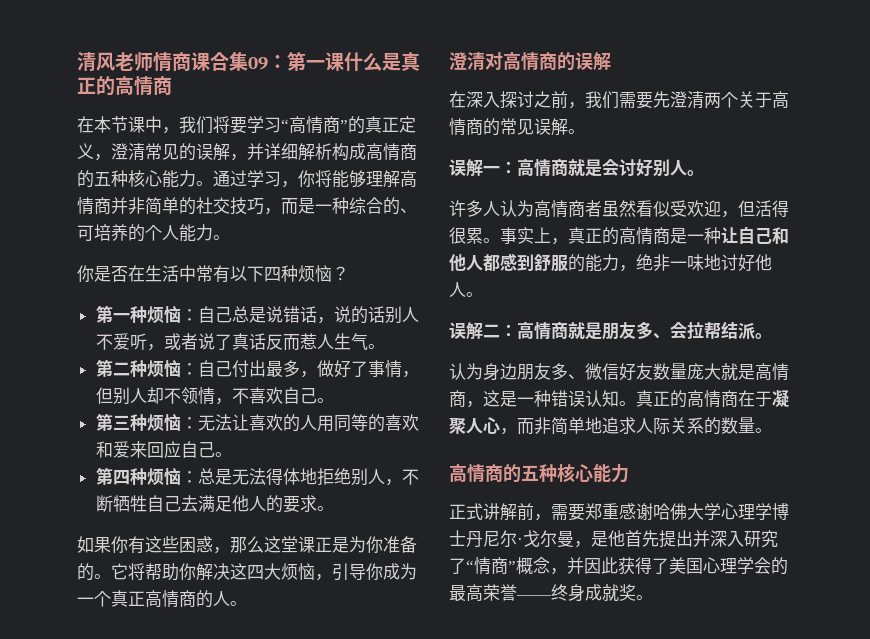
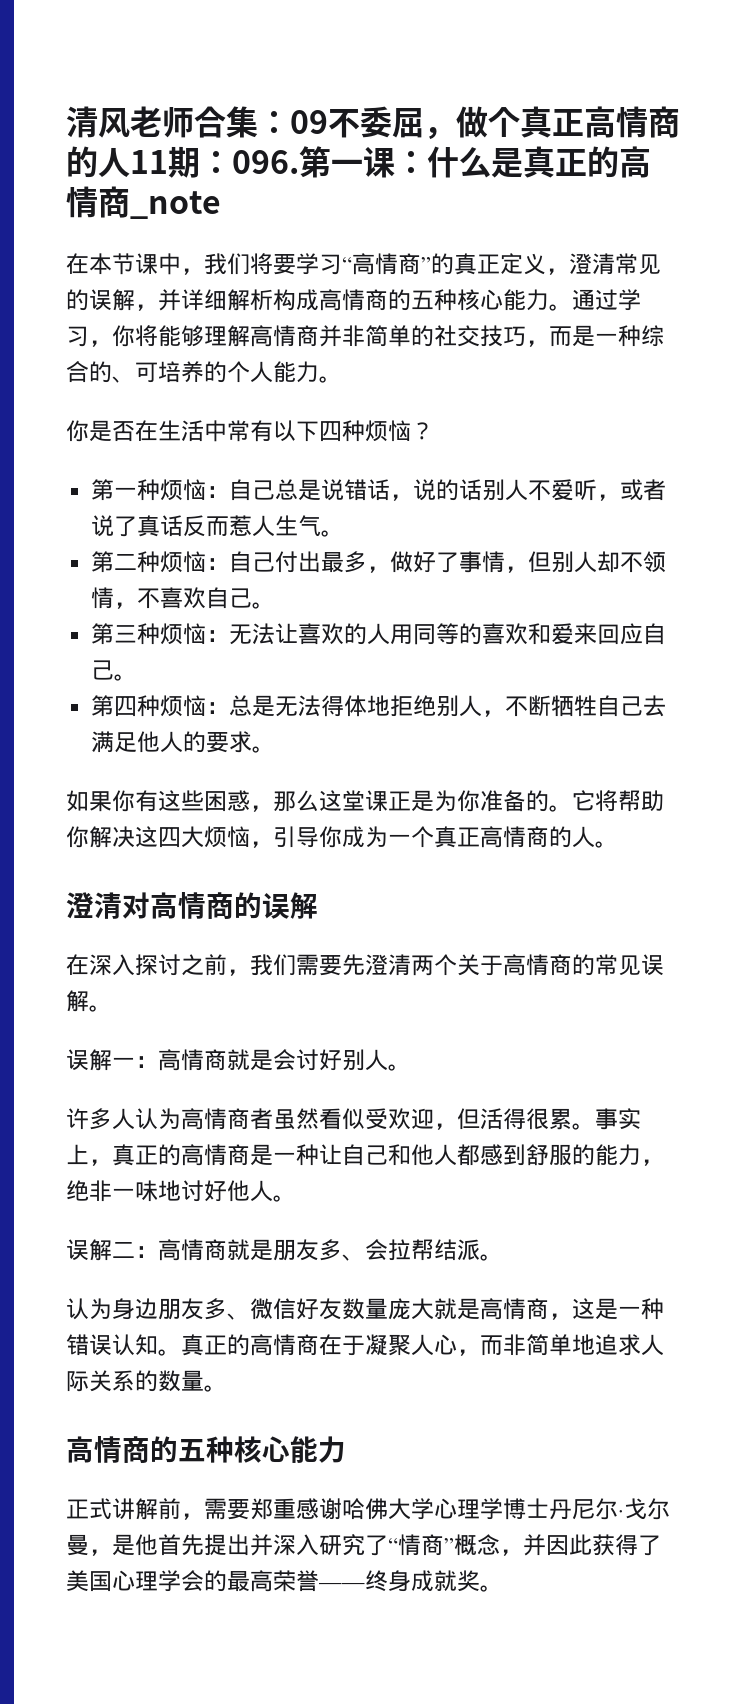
[153,52,344,71] 情商课合集09：第一课 -> [194,106,680,140] [66,146,427,178] 合集：09不委屈，做个真正高情商的人11期：096.第一课：
(172, 85) none -> [130,191,221,219] _note

